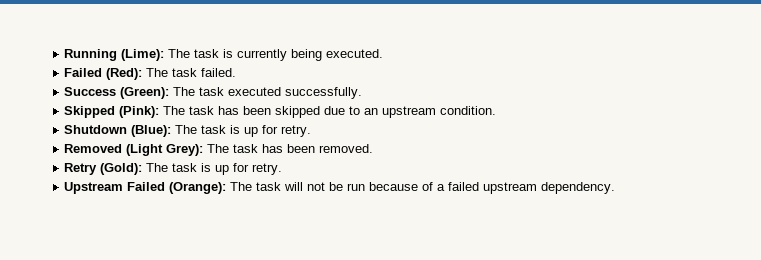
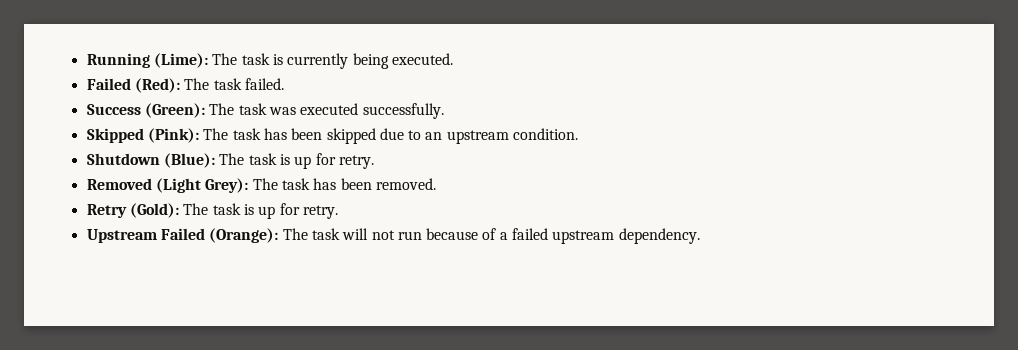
(225, 91) none -> [268,107,296,115] was
[329,182,344,191] be -> (395, 235) none

